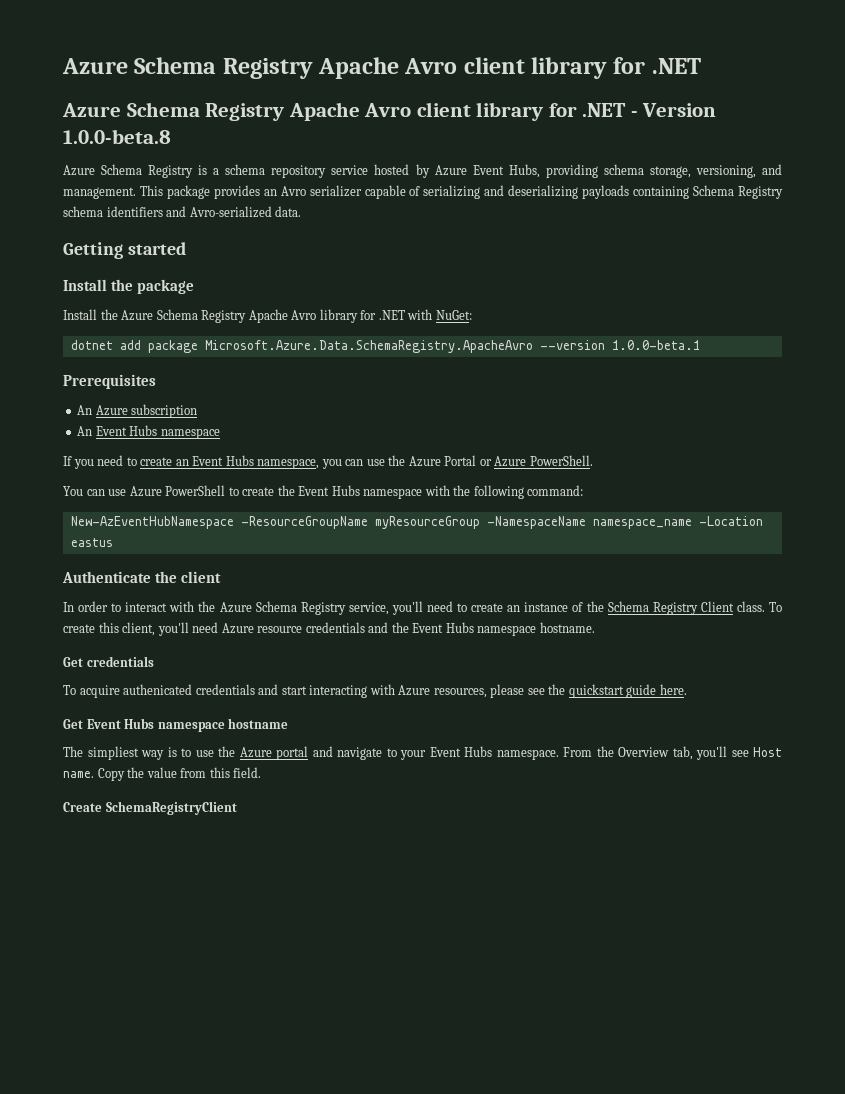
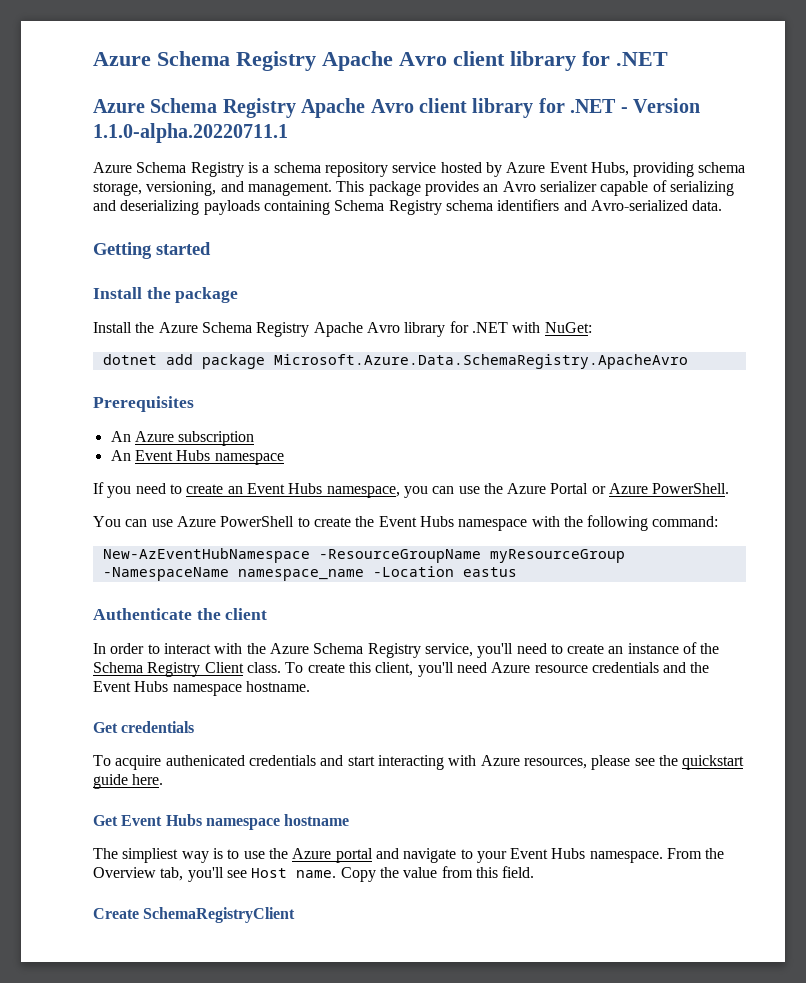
[63,129,171,144] 1.0.0-beta.8 -> [93,123,288,143] 1.1.0-alpha.20220711.1
[539,340,700,350] --version 1.0.0-beta.1 -> (688, 361) none

